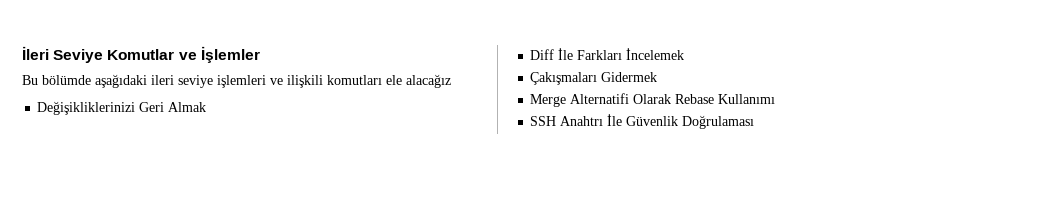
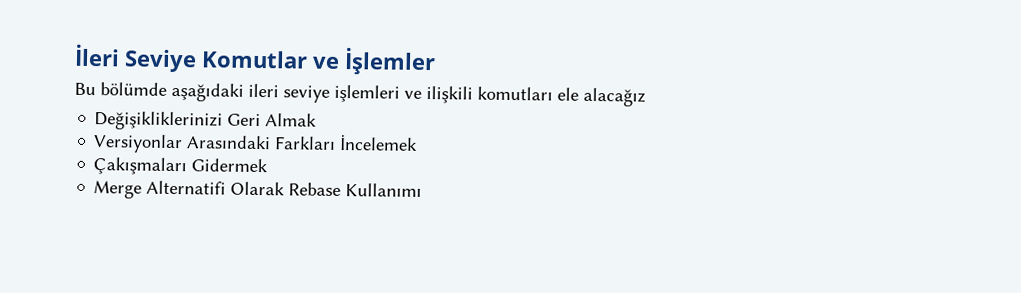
[530,48,574,60] Diff İle -> [93,134,272,154] Versiyonlar Arasındaki
[530,114,755,129] // SSH Anahtrı İle Güvenlik Doğrulaması -> (423, 190) none

